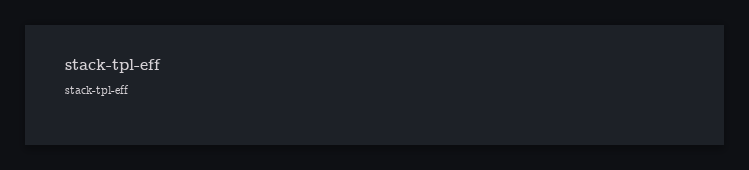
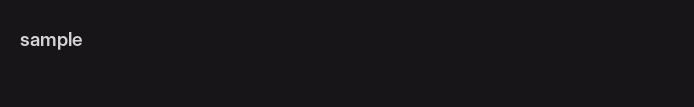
[65,59,161,73] [65,85,129,96] stack-tpl-eff // stack-tpl-eff -> [20,32,83,50] sample

